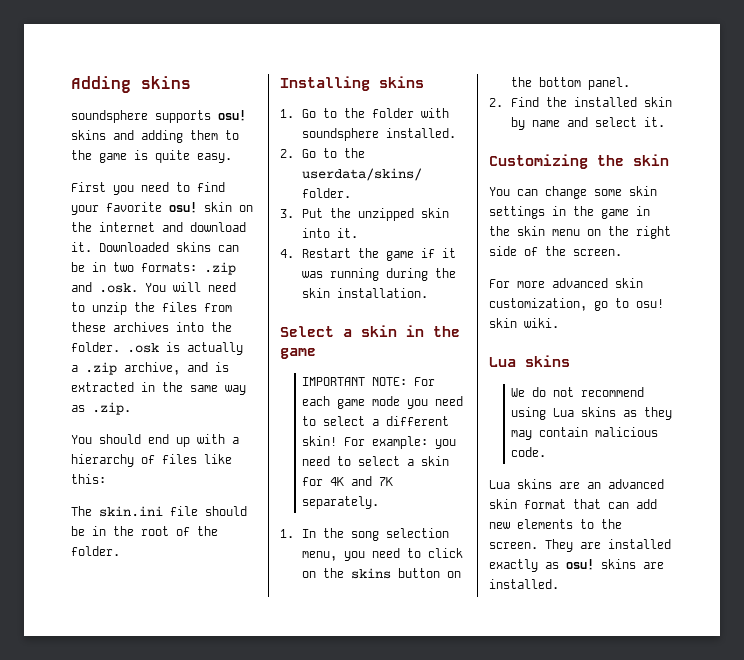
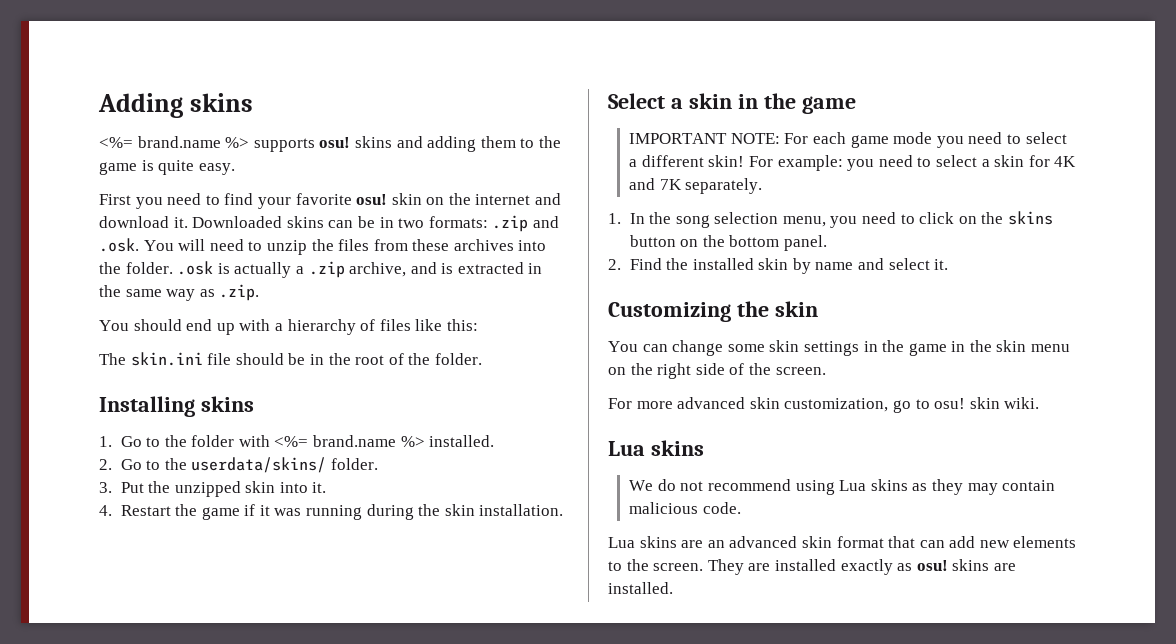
[71,110,148,123] soundsphere -> [99,136,250,148] <%= brand.name %>
[302,128,380,141] soundsphere -> [274,435,425,447] <%= brand.name %>

